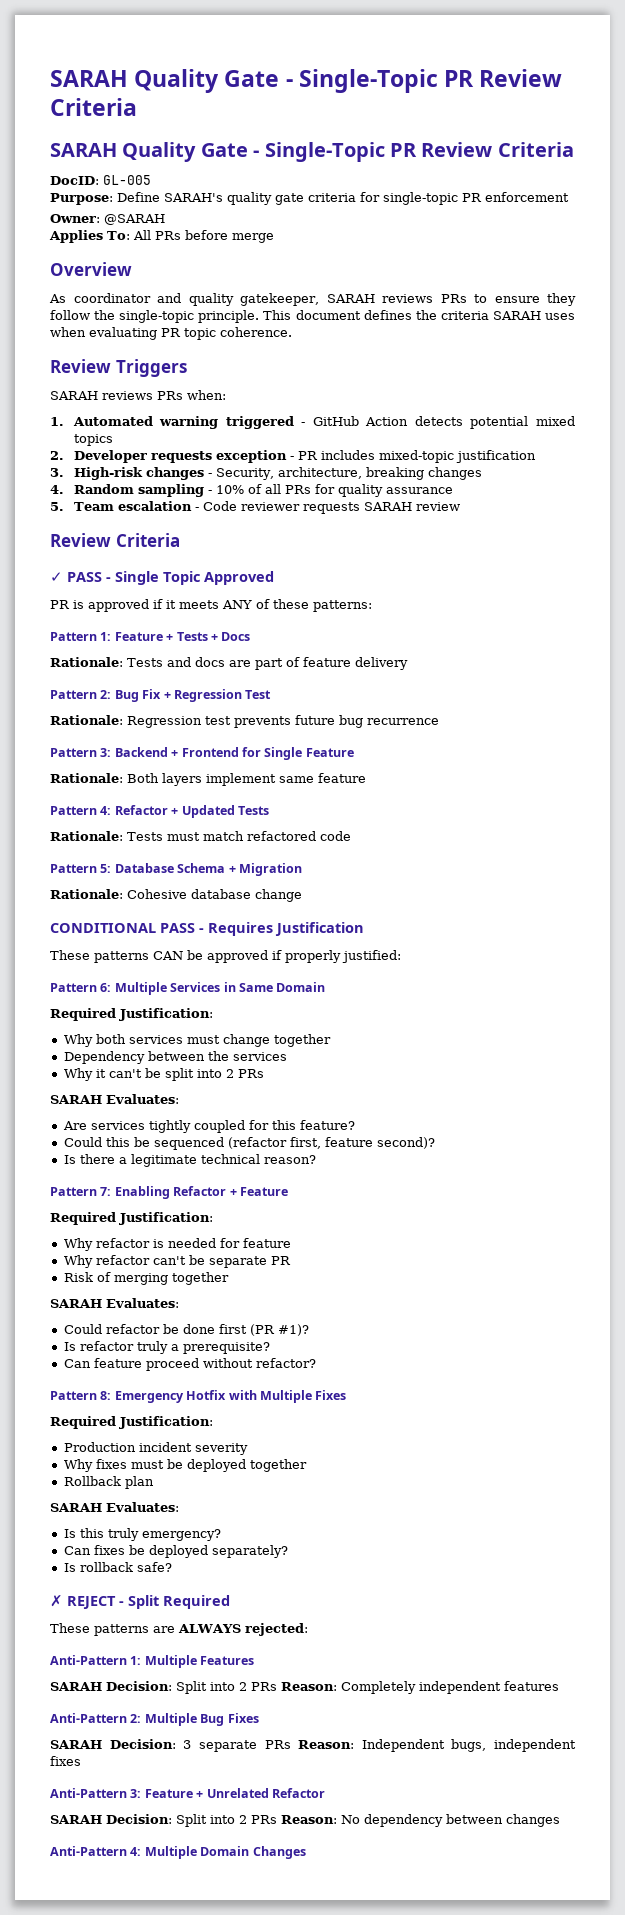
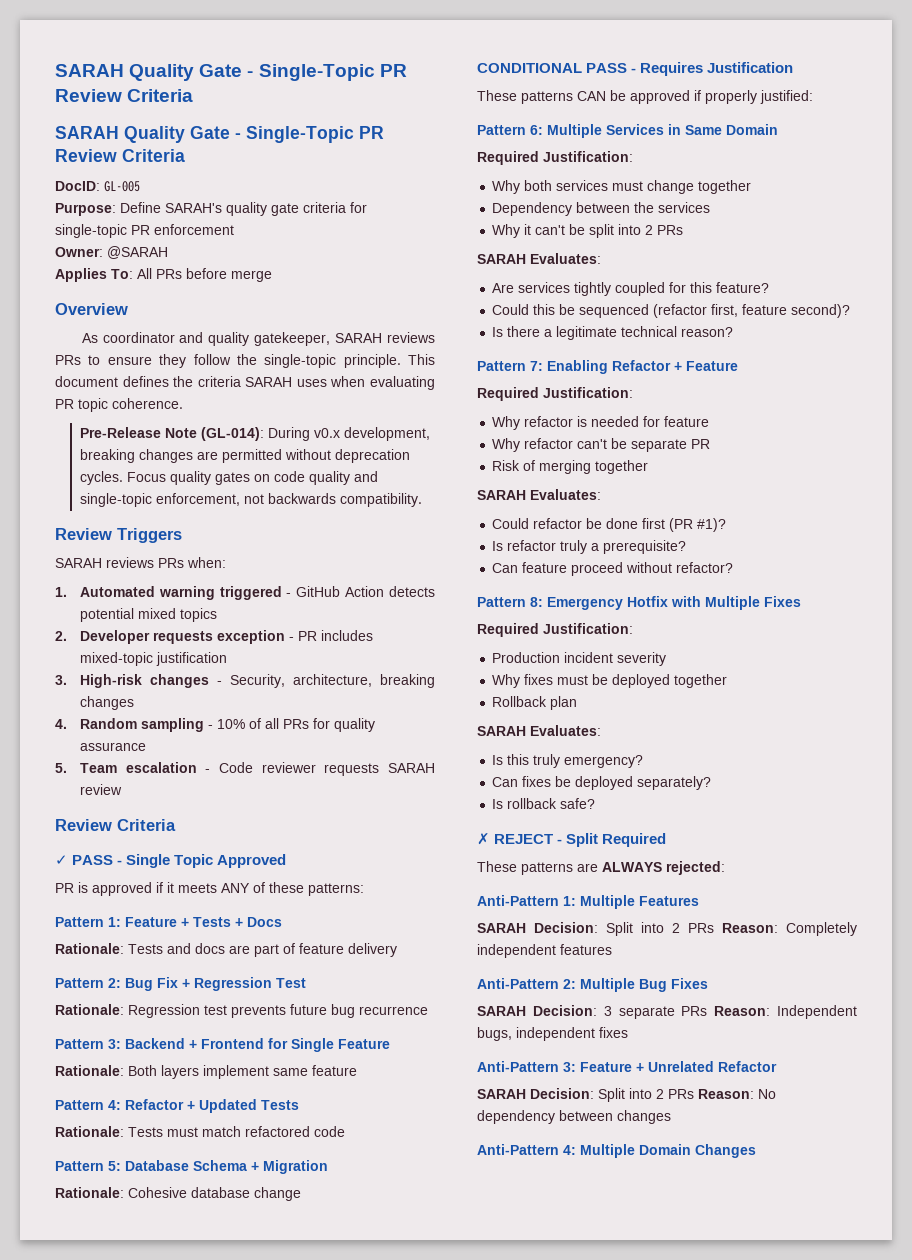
(292, 332) none -> [79,427,430,441] [79,449,410,463] [79,471,378,485] [79,493,422,507] // Pre-Release Note (GL-014): During v0.x development, breaking changes are permitted without deprecation cycles. Focus quality gates on code quality and single-topic enforcement, not backwards compatibility.

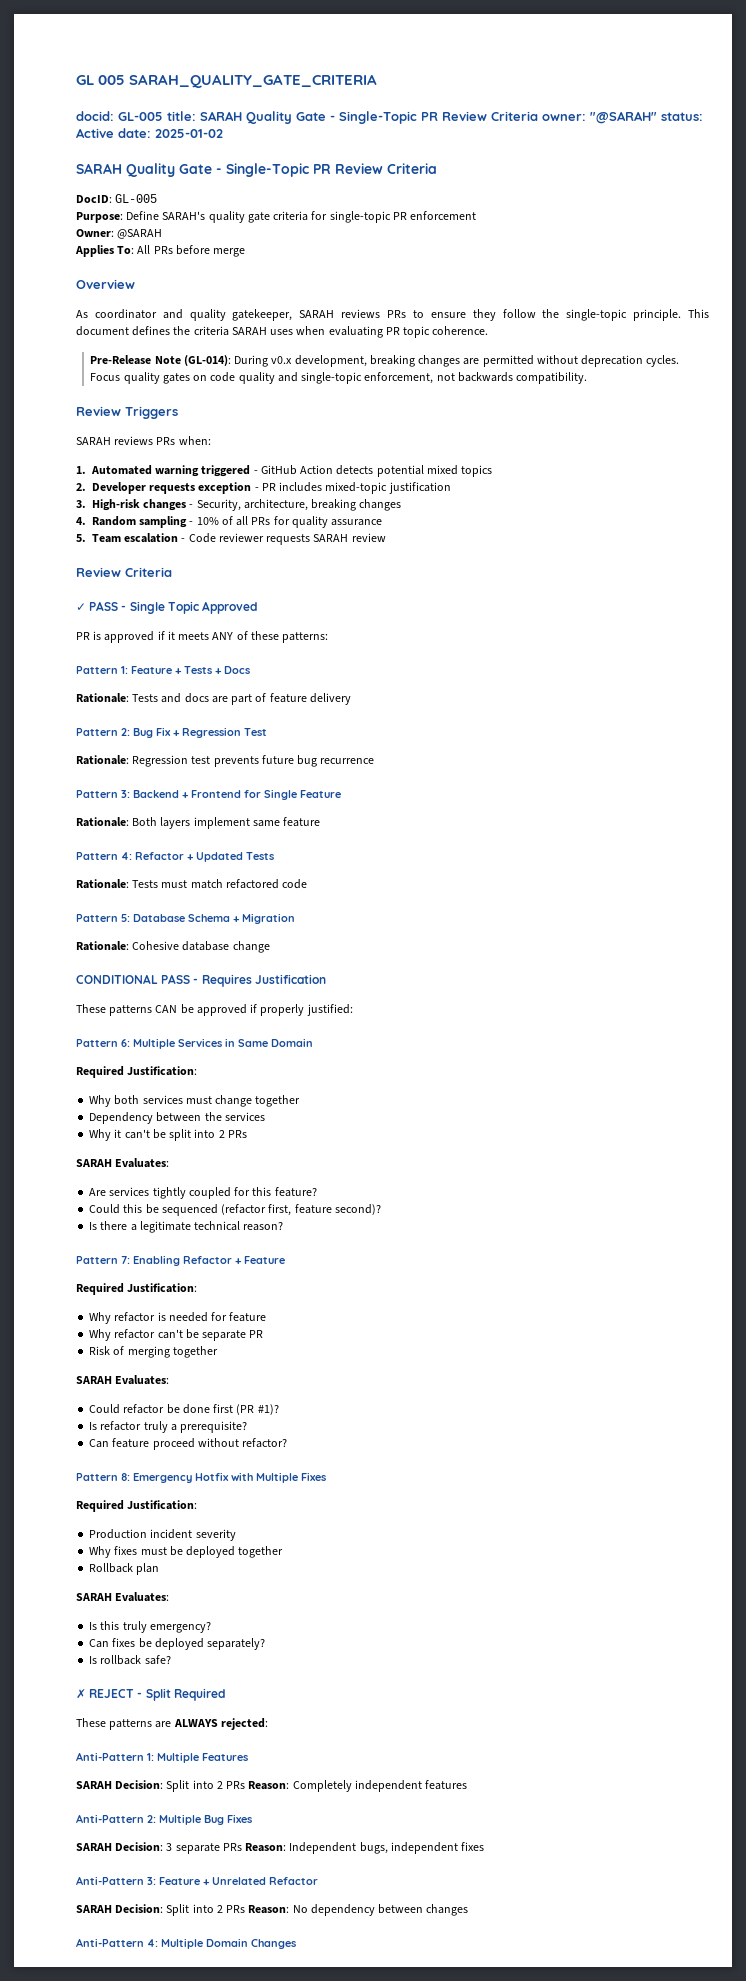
[55,64,407,81] [55,89,194,102] SARAH Quality Gate - Single-Topic PR Review Criteria -> [76,74,378,88] [76,111,703,124] [76,128,223,138] GL 005 SARAH_QUALITY_GATE_CRITERIA // docid: GL-005 title: SARAH Quality Gate - Single-Topic PR Review Criteria owner: "@SARAH" status: Active date: 2025-01-02

